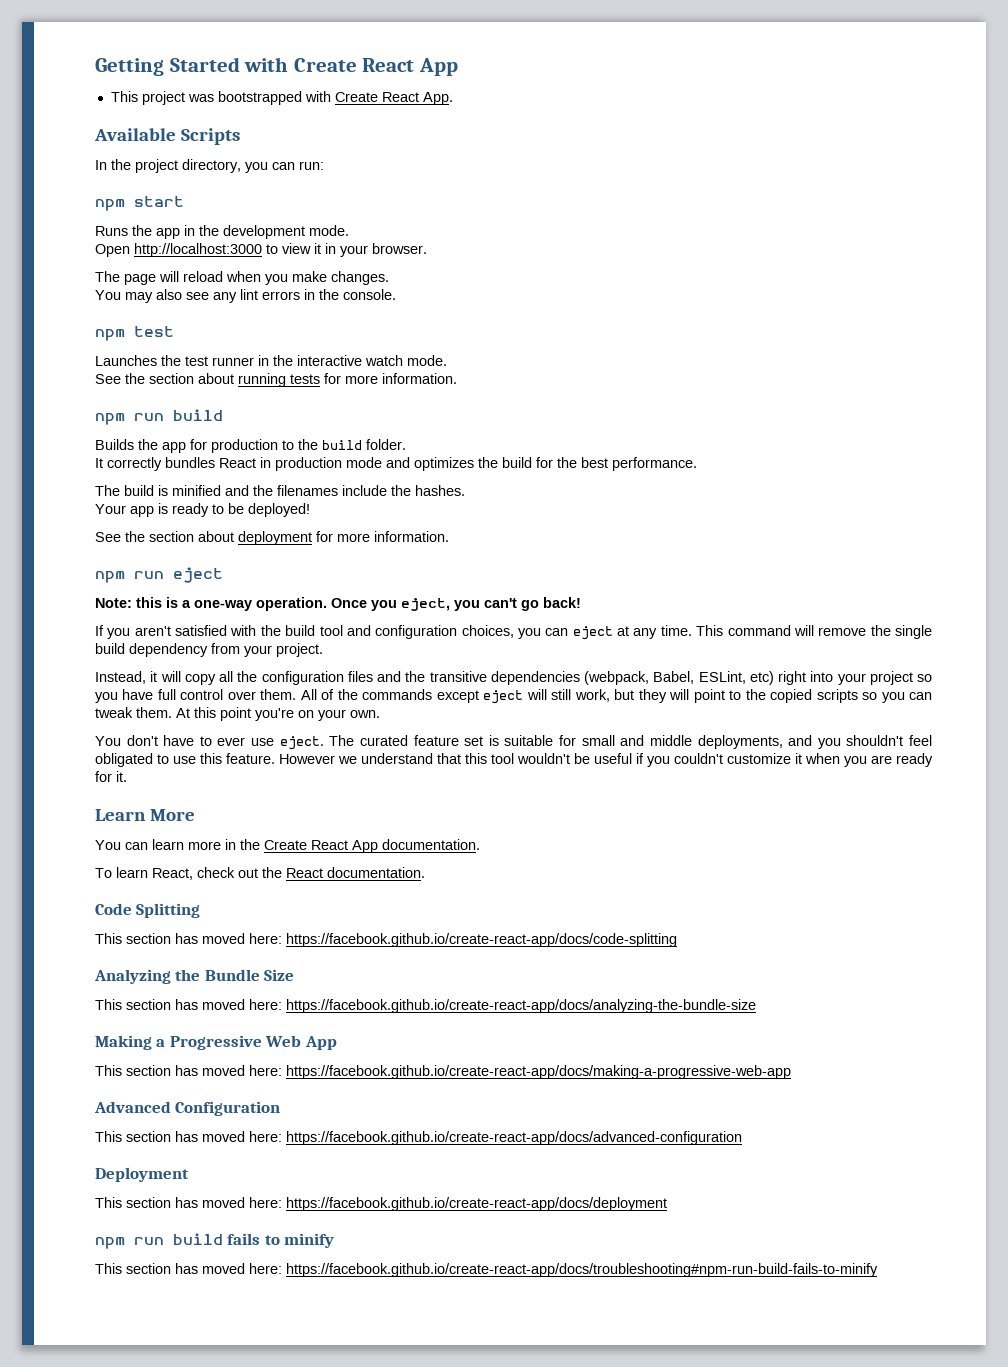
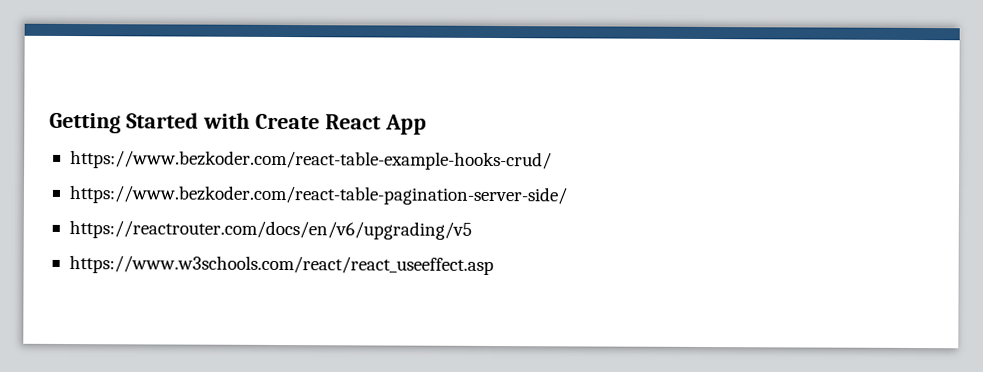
[110,91,453,105] [94,128,240,145] [95,159,324,173] [95,196,184,211] [95,225,349,239] [95,243,427,257] [95,271,389,285] [95,289,396,303] [95,326,174,341] [95,355,447,366] [95,373,457,387] [95,409,223,425] [95,439,406,453] [95,457,697,471] [95,485,465,496] [95,503,310,517] [95,531,449,545] [95,567,223,583] [95,597,581,611] [95,625,933,640] [95,643,323,657] [95,671,932,685] [95,689,933,704] [95,707,380,721] [95,735,932,750] [95,753,933,767] [95,771,127,782] [95,809,195,821] [95,839,480,853] [95,867,425,880] [95,903,201,918] [95,933,677,947] [94,969,295,984] [95,999,756,1013] [95,1035,337,1050] [95,1065,791,1079] [94,1101,281,1116] [95,1131,742,1145] [95,1167,189,1182] [95,1197,667,1211] [95,1233,335,1249] [95,1263,878,1277] This project was bootstrapped with Create React App. // Available Scripts // In the project directory, you can run: // npm start // Runs the app in the development mode. // Open http://localhost:3000 to view it in your browser. // The page will reload when you make changes. // You may also see any lint errors in the console. // npm test // Launches the test runner in the interactive watch mode. // See the section about running tests for more information. // npm run build // Builds the app for production to the build folder. // It correctly bundles React in production mode and optimizes the build for the best performance. // The build is minified and the filenames include the hashes. // Your app is ready to be deployed! // See the section about deployment for more information. // npm run eject // Note: this is a one-way operation. Once you eject, you can't go back! // If you aren't satisfied with the build tool and configuration choices, you can eject at any time. This command will remove the single build dependency from your project. // Instead, it will copy all the configuration files and the transitive dependencies (webpack, Babel, ESLint, etc) right into your project so you have full control over them. All of the commands except eject will still work, but they will point to the copied scripts so you can tweak them. At this point you're on your own. // You don't have to ever use eject. The curated feature set is suitable for small and middle deployments, and you shouldn't feel obligated to use this feature. However we understand that this tool wouldn't be useful if you couldn't customize it when you are ready for it. // Learn More // You can learn more in the Create React App documentation. // To learn React, check out the React documentation. // Code Splitting // This section has moved here: https://facebook.github.io/create-react-app/docs/code-splitting // Analyzing the Bundle Size // This section has moved here: https://facebook.github.io/create-react-app/docs/analyzing-the-bundle-size // Making a Progressive Web App // This section has moved here: https://facebook.github.io/create-react-app/docs/making-a-progressive-web-app // Advanced Configuration // This section has moved here: https://facebook.github.io/create-react-app/docs/advanced-configuration // Deployment // This section has moved here: https://facebook.github.io/create-react-app/docs/deployment // npm run build fails to minify // This section has moved here: https://facebook.github.io/create-react-app/docs/troubleshooting#npm-run-build-fails-to-minify -> [69,150,552,171] [68,185,567,206] [68,220,472,240] [68,255,494,276] https://www.bezkoder.com/react-table-example-hooks-crud/ // https://www.bezkoder.com/react-table-pagination-server-side/ // https://reactrouter.com/docs/en/v6/upgrading/v5 // https://www.w3schools.com/react/react_useeffect.asp

